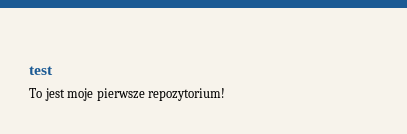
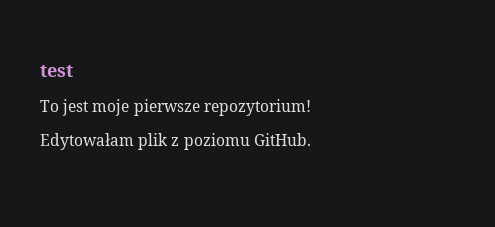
(226, 94) none -> [40,133,311,150] // Edytowałam plik z poziomu GitHub.

